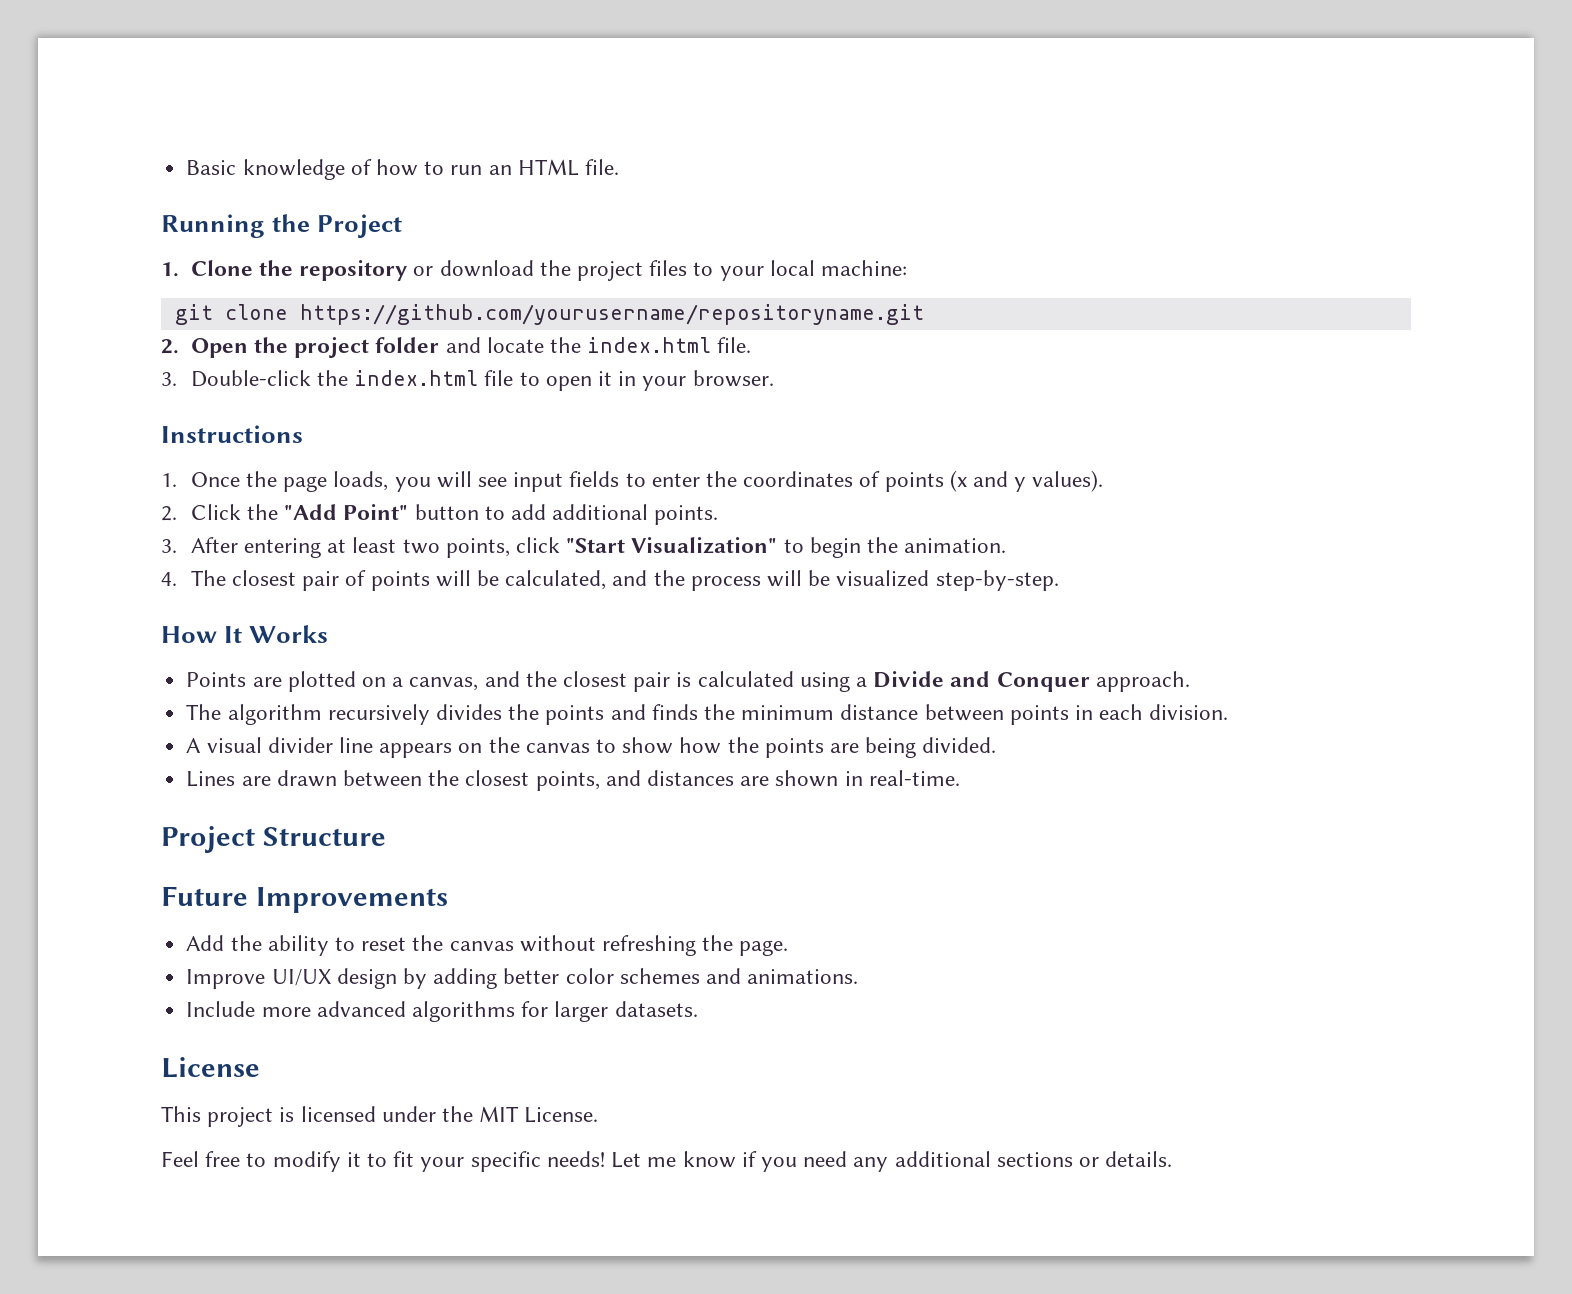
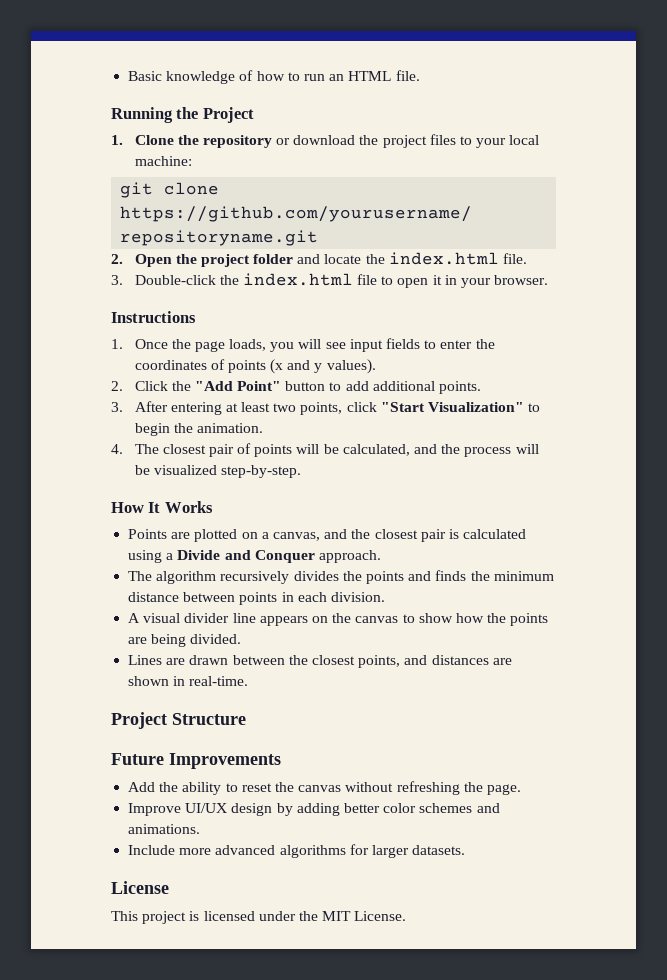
[161,1151,1173,1172] // Feel free to modify it to fit your specific needs! Let me know if you need any additional sections or details. -> (407, 916) none

